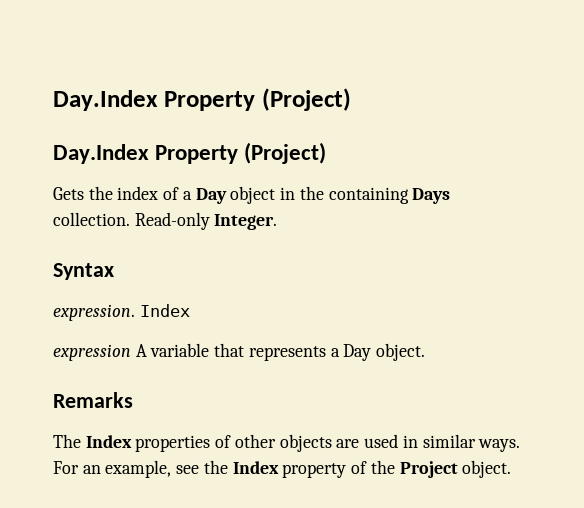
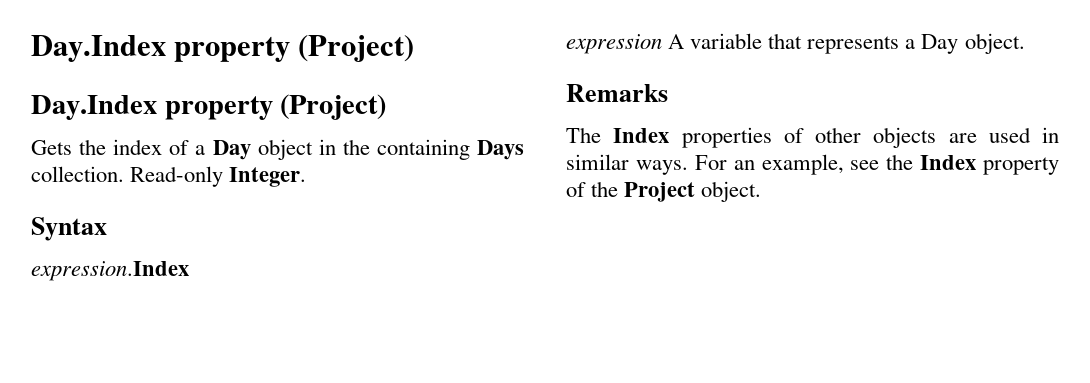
[53,90,255,111] Day.Index Property -> [31,35,291,62] Day.Index property
[155,145,239,164] Property -> [164,96,273,120] property
[53,304,190,321] expression. Index -> [31,261,189,281] expression.Index

